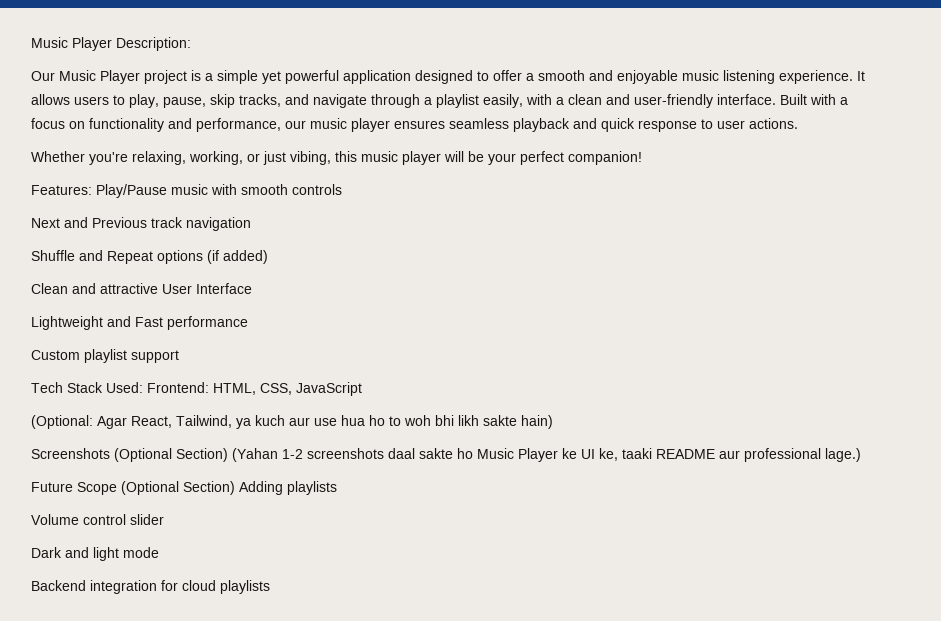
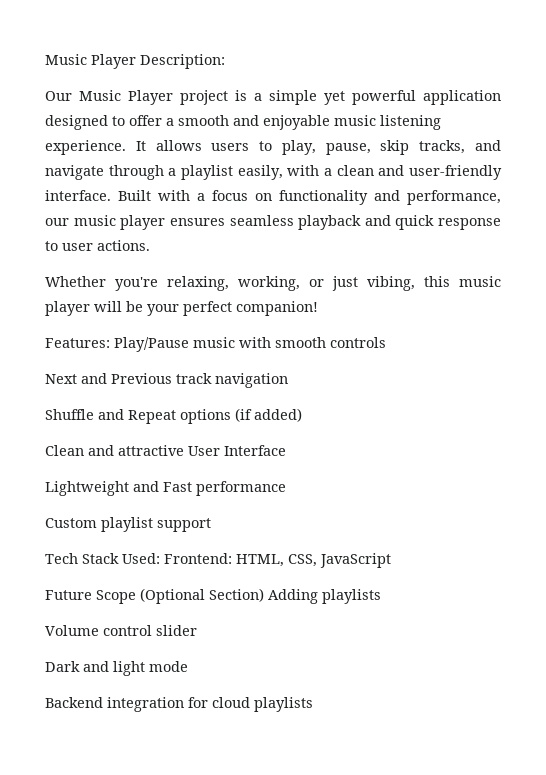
[31,415,553,429] [31,448,861,462] // (Optional: Agar React, Tailwind, ya kuch aur use hua ho to woh bhi likh sakte hain) // Screenshots (Optional Section) (Yahan 1-2 screenshots daal sakte ho Music Player ke UI ke, taaki README aur professional lage.) -> (391, 560) none

